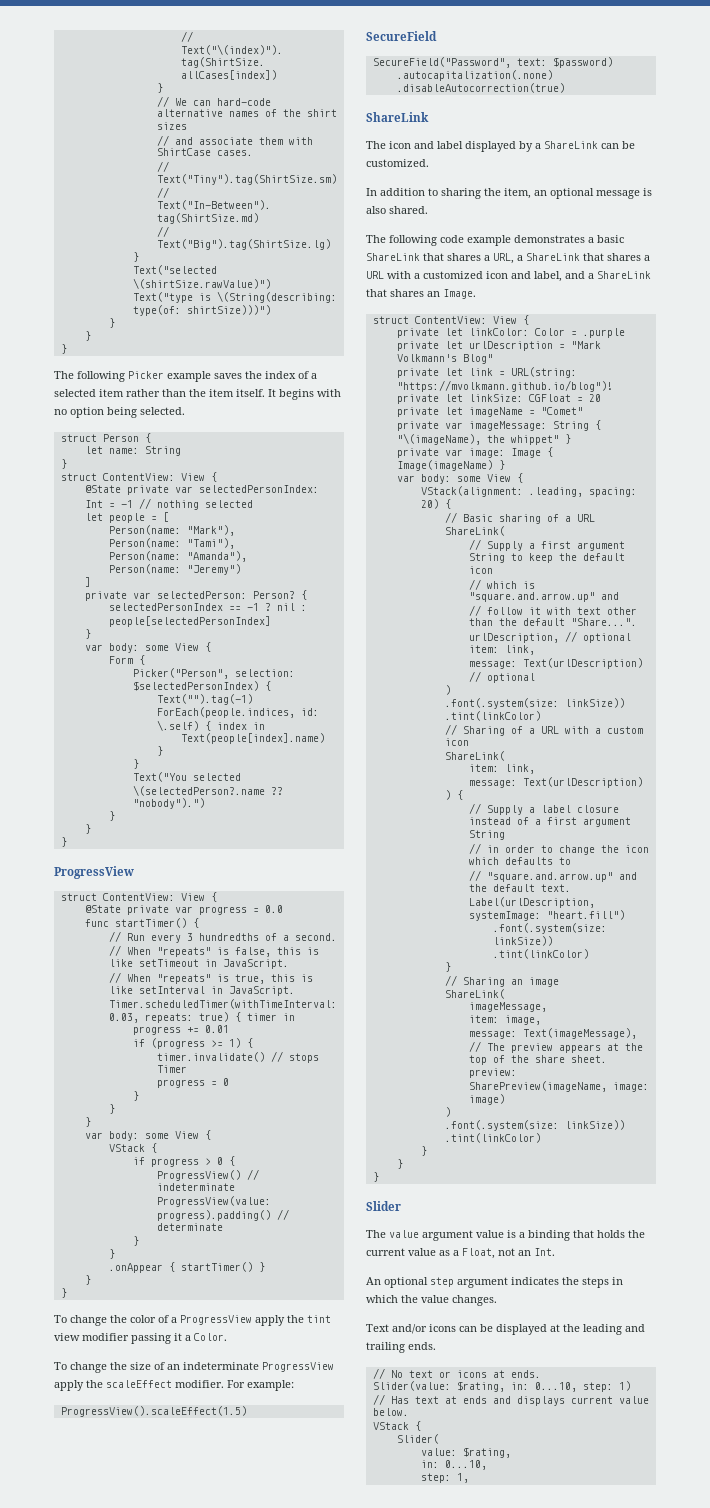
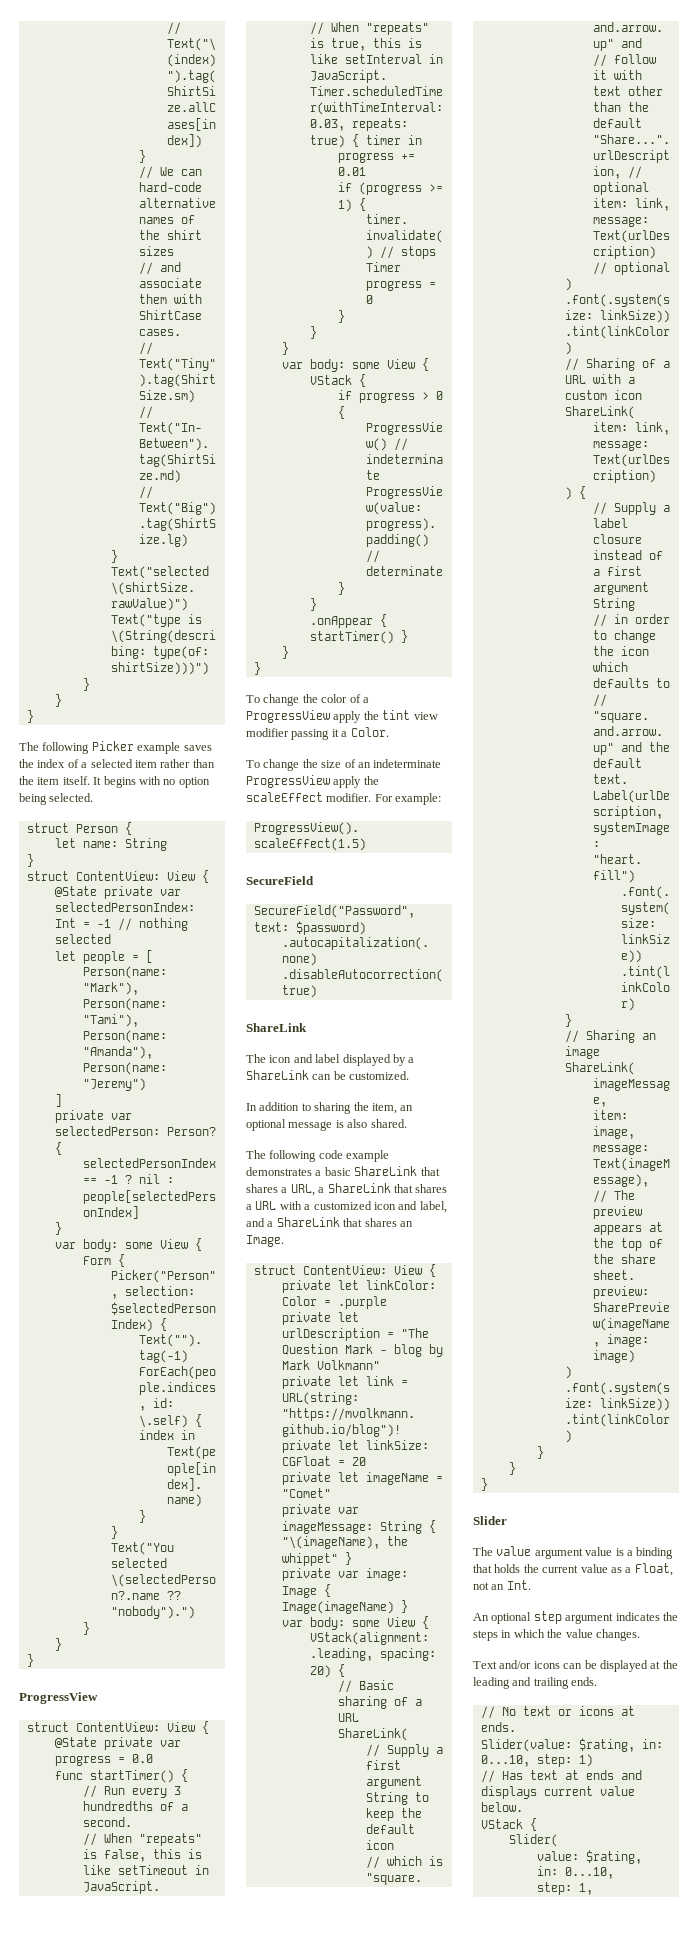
[570,341,601,349] [396,354,493,364] "Mark Volkmann's Blog" -> [400,1328,429,1338] [281,1344,443,1357] [281,1360,380,1370] "The Question Mark - blog by Mark Volkmann"

